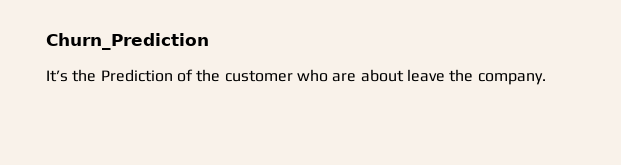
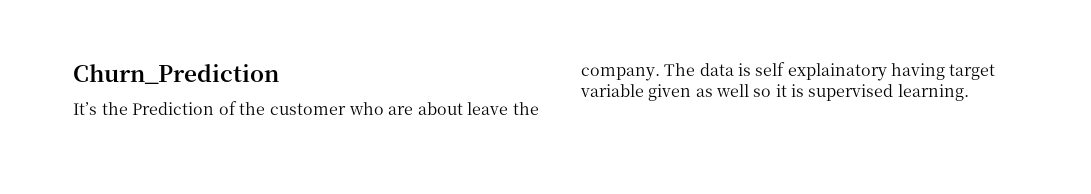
(546, 79) none -> [664,62,996,81] [580,84,969,101] The data is self explainatory having target variable given as well so it is supervised learning.

